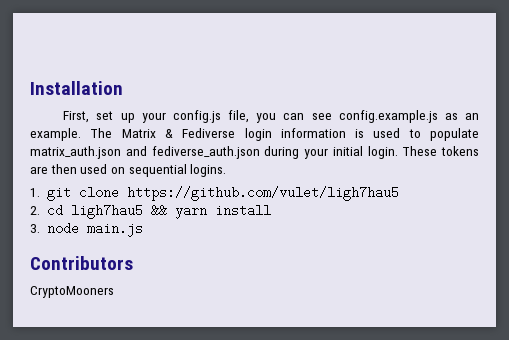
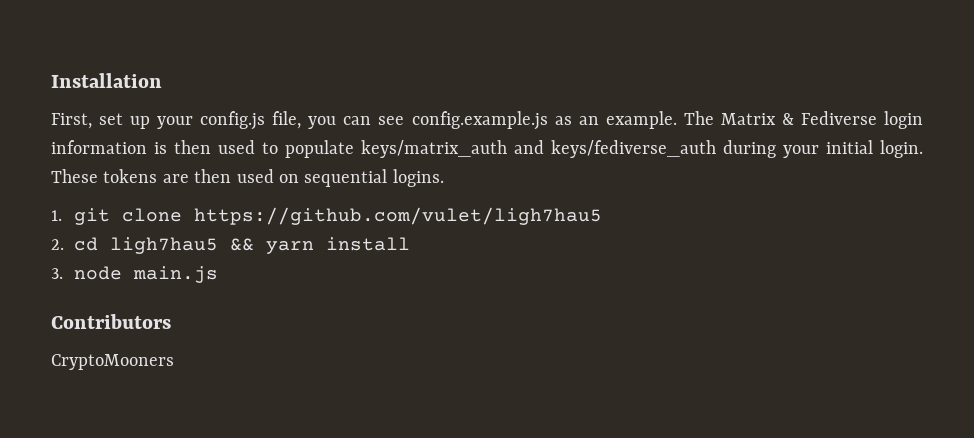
(365, 133) none -> [174,140,211,154] then
[30,146,260,159] matrix_auth.json and fediverse_auth.json -> [361,140,716,158] keys/matrix_auth and keys/fediverse_auth

